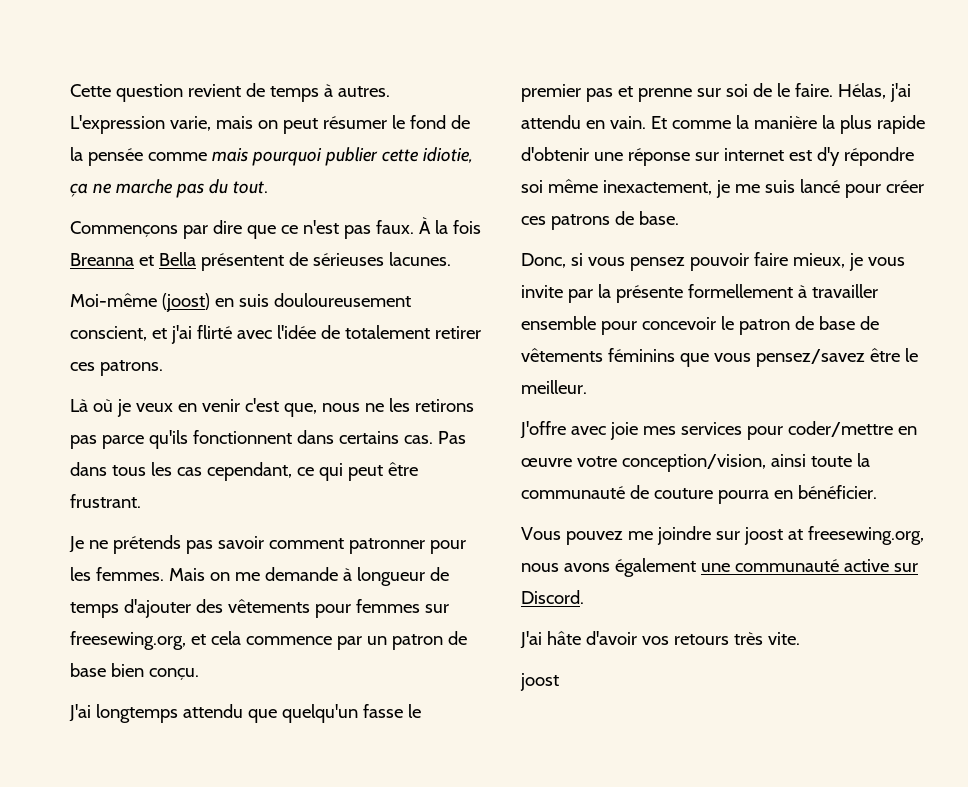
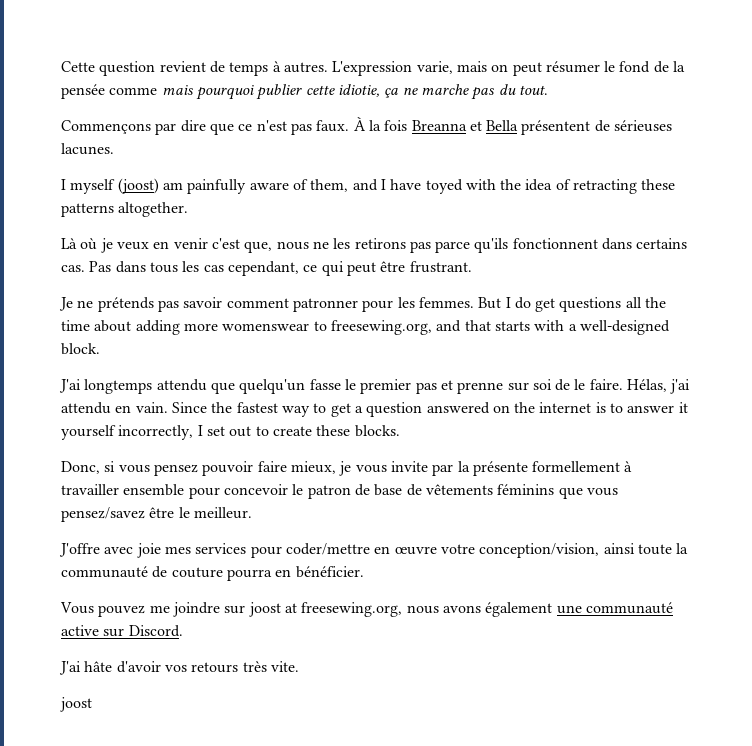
[70,293,411,312] [70,325,481,344] [70,360,163,376] Moi-même (joost) en suis douloureusement conscient, et j'ai flirté avec l'idée de totalement retirer ces patrons. -> [61,178,676,194] [61,202,189,217] I myself (joost) am painfully aware of them, and I have toyed with the idea of retracting these patterns altogether.
[168,567,449,586] [70,599,449,618] [70,631,467,650] [70,663,199,680] Mais on me demande à longueur de temps d'ajouter des vêtements pour femmes sur freesewing.org, et cela commence par un patron de base bien conçu. -> [478,297,667,312] [61,320,670,335] [61,343,100,355] But I do get questions all the time about adding more womenswear to freesewing.org, and that starts with a well-designed block.
[650,115,925,134] [521,147,914,166] [521,179,924,198] [521,211,679,230] Et comme la manière la plus rapide d'obtenir une réponse sur internet est d'y répondre soi même inexactement, je me suis lancé pour créer ces patrons de base. -> [171,402,688,417] [61,425,400,440] Since the fastest way to get a question answered on the internet is to answer it yourself incorrectly, I set out to create these blocks.

